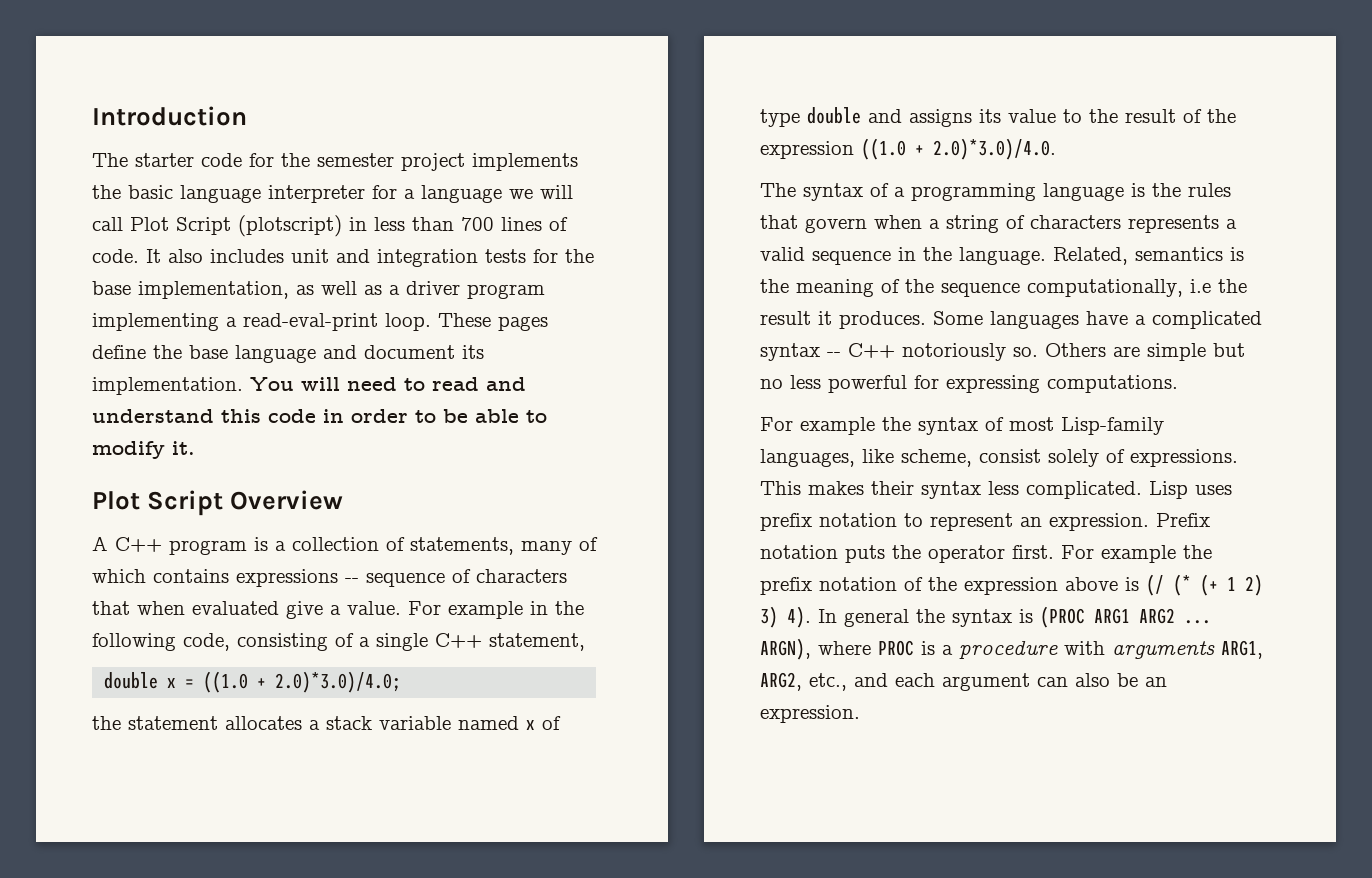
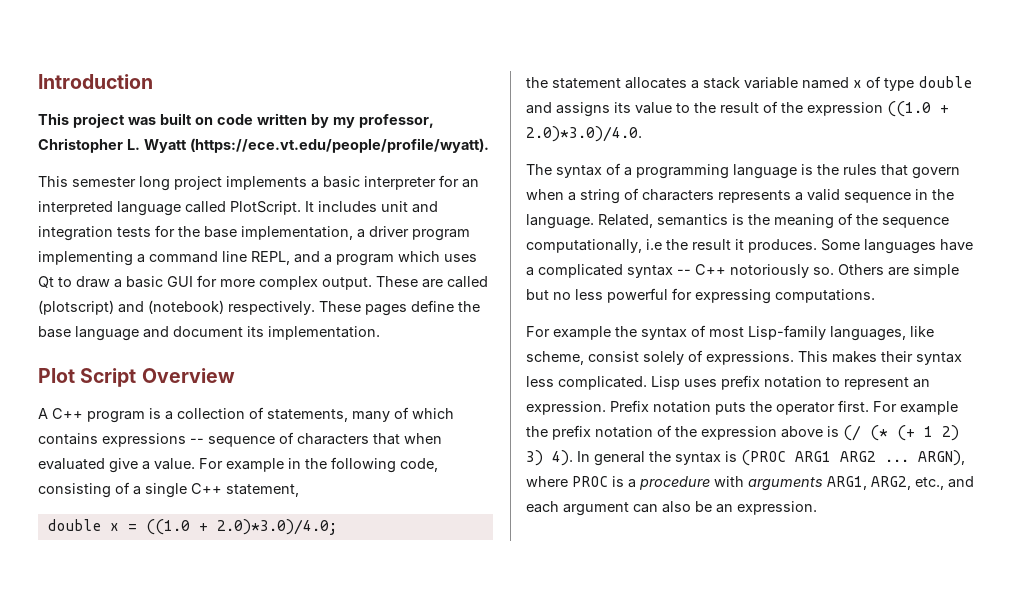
[92,153,578,171] [92,185,573,203] [92,215,568,237] [92,249,203,263] The starter code for the semester project implements the basic language interpreter for a language we will call Plot Script (plotscript) in less than 700 lines of code. It also -> [38,113,434,128] [38,138,489,153] [38,175,479,191] [38,201,314,216] This project was built on code written by my professor, Christopher L. Wyatt (https://ece.vt.edu/people/profile/wyatt). // This semester long project implements a basic interpreter for an interpreted language called PlotScript. It
[296,281,382,295] as well as -> (353, 233) none
[243,313,431,331] read-eval-print loop. -> [149,251,477,266] [38,275,488,290] [38,300,315,315] command line REPL, and a program which uses Qt to draw a basic GUI for more complex output. These are called (plotscript) and (notebook) respectively.
[250,377,526,391] [92,409,547,423] [92,441,195,459] You will need to read and understand this code in order to be able to modify it. -> (380, 333) none

